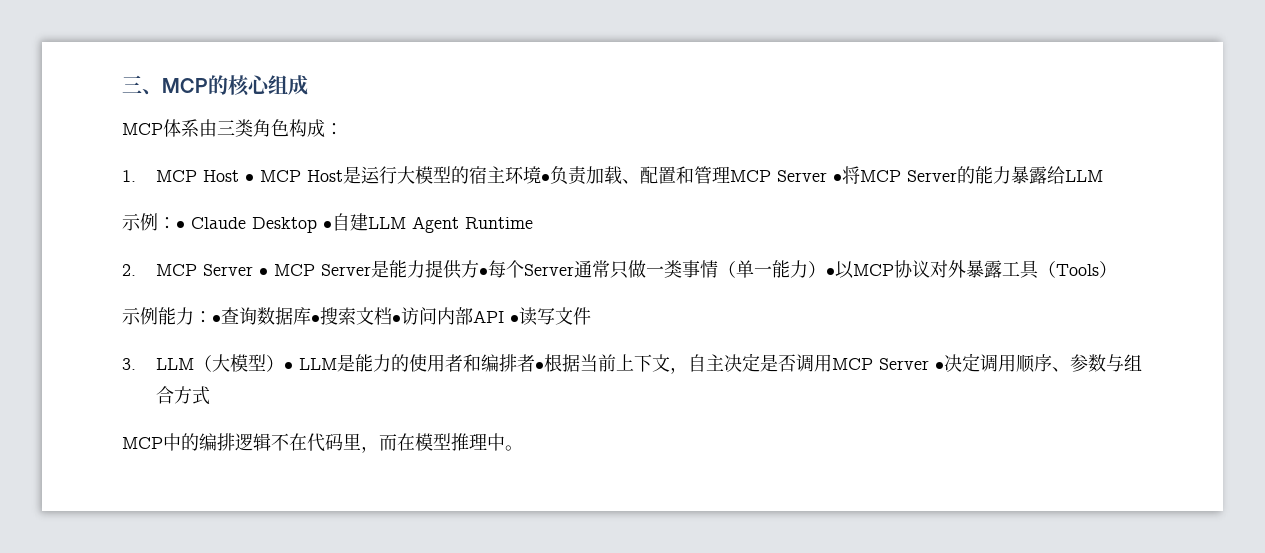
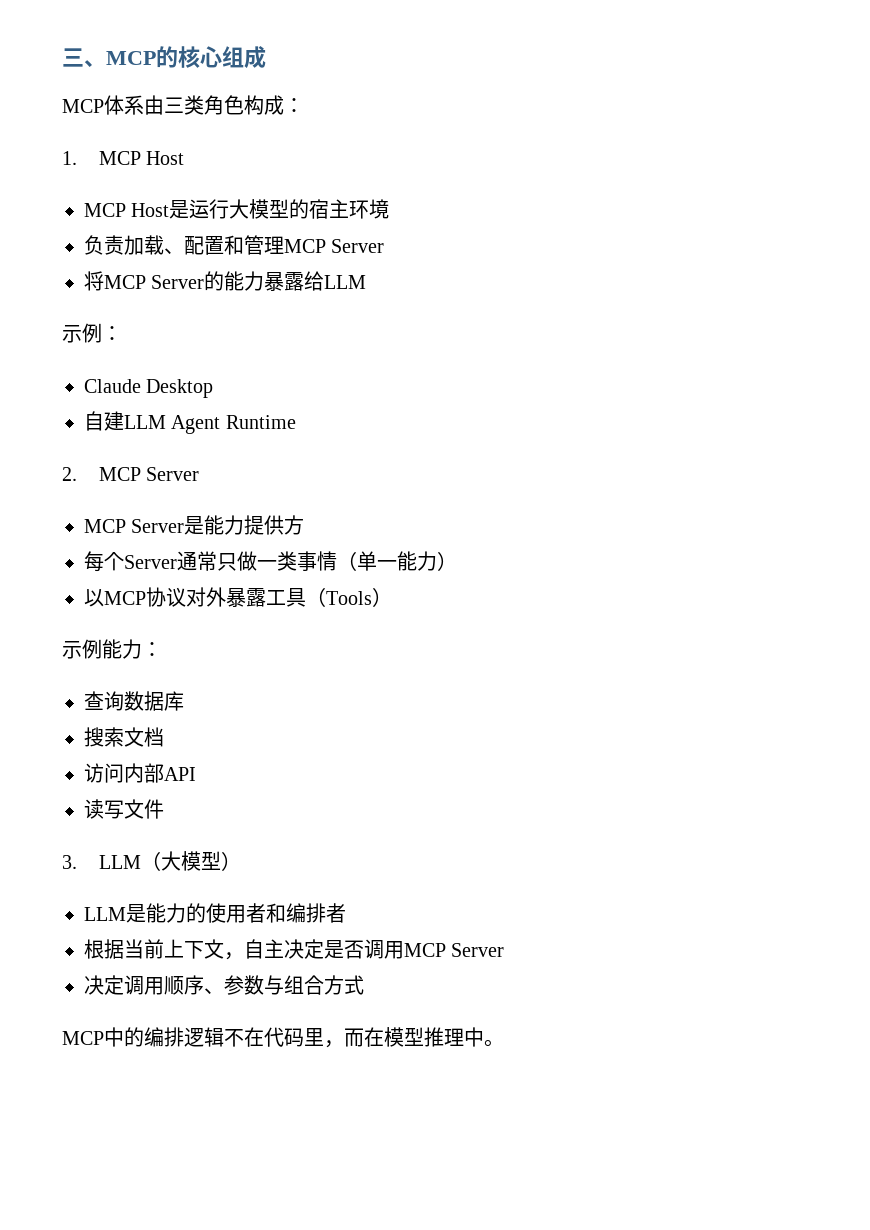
[244,174,254,182] • -> (185, 158) //
[540,174,550,182] • -> (390, 209) //
[832,174,842,182] • -> (385, 246) //
[176,221,185,229] • -> (122, 333) //
[323,221,332,229] • -> (214, 388) //
[258,268,268,276] • -> (200, 474) //
[478,268,488,276] • -> (305, 525) //
[825,268,835,276] • -> (457, 561) //
[212,315,221,323] • -> (162, 649) //
[311,315,320,323] • -> (184, 701) //
[392,315,401,323] • -> (164, 737) //
[510,315,519,323] • -> (196, 774) //
[283,362,293,370] • -> (241, 861) //
[534,362,544,370] • -> (346, 913) //
[934,362,944,370] • -> (505, 950) //

